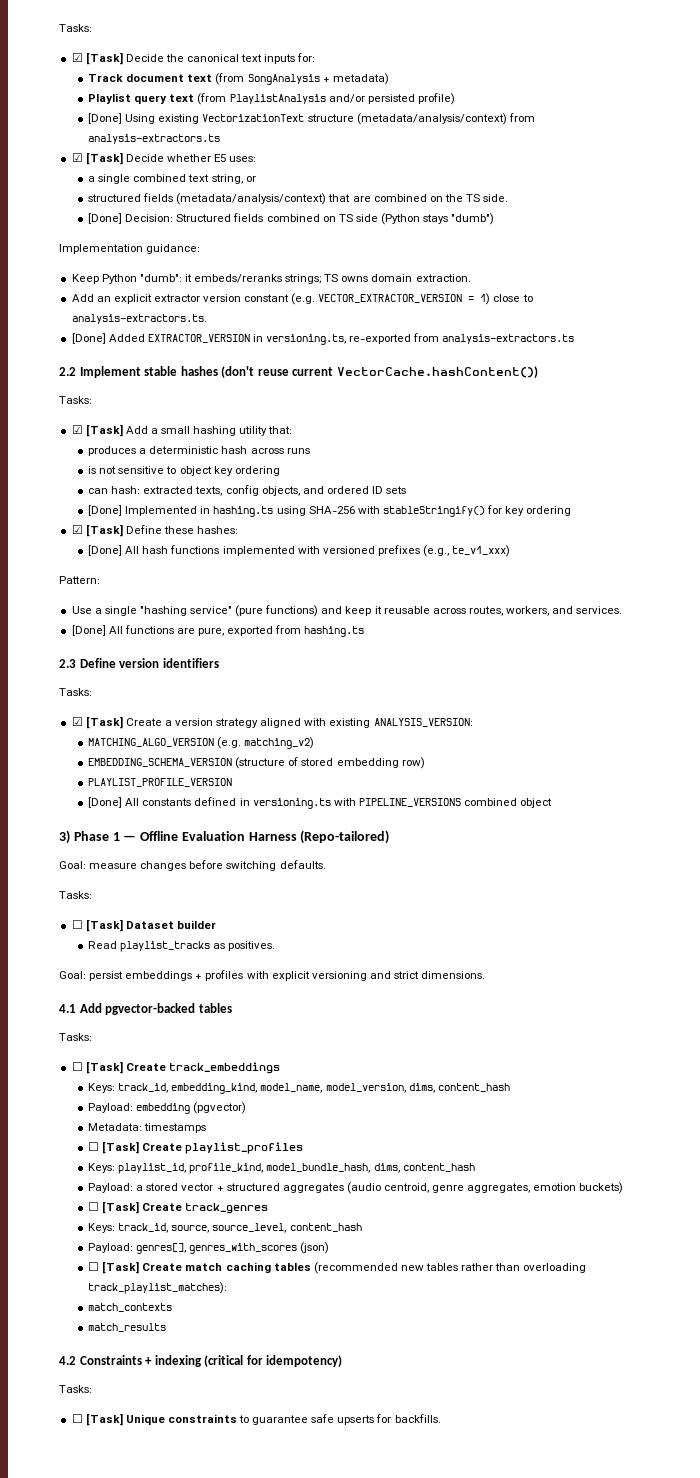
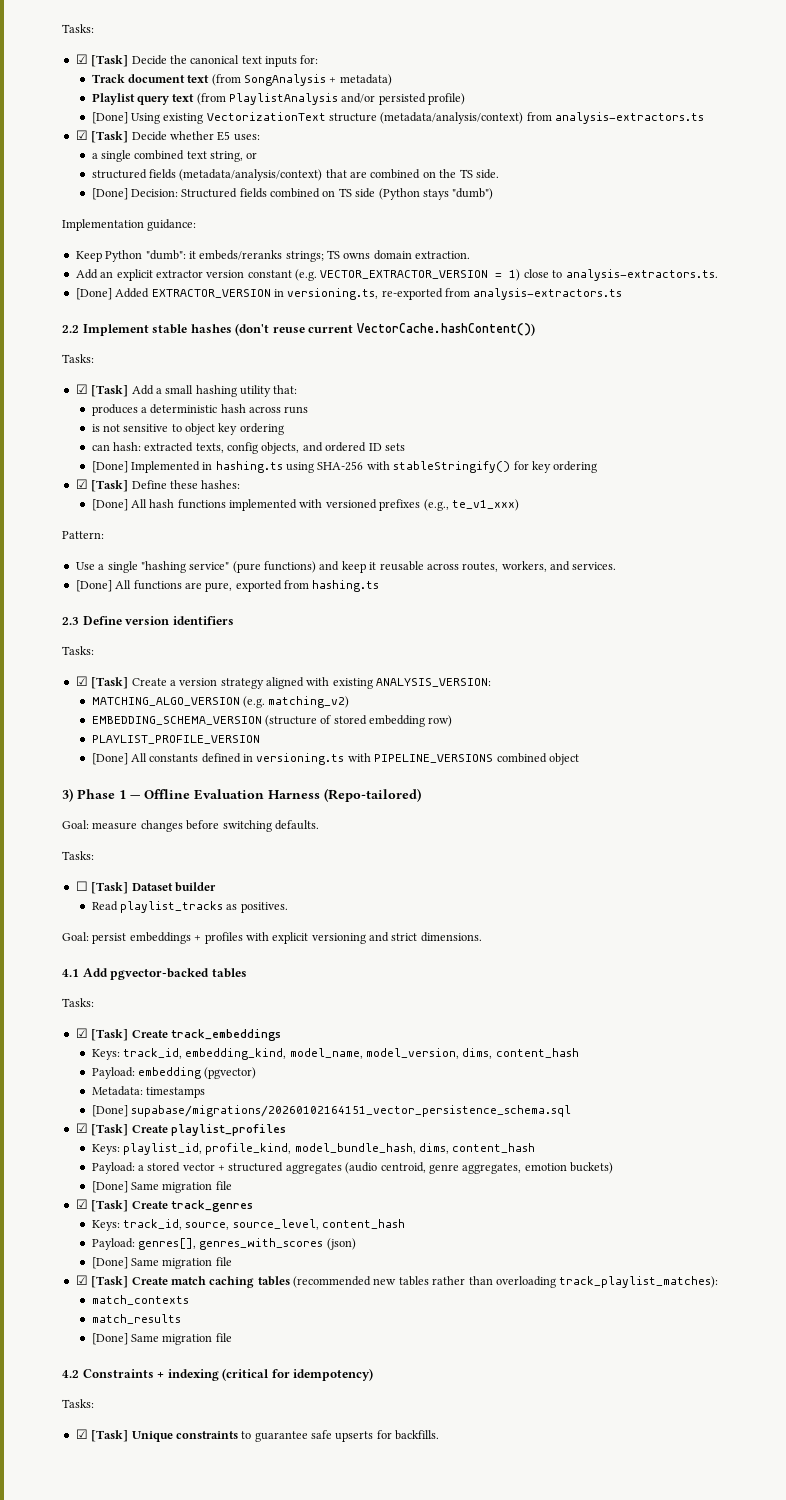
[71,1062,83,1071] ☐ -> [75,1028,88,1038] ☑
[88,1142,100,1151] ☐ -> [91,1105,571,1117] [75,1123,88,1133] [Done] supabase/migrations/20260102164151_vector_persistence_schema.sql // ☑
[88,1202,100,1211] ☐ -> [91,1181,232,1193] [75,1199,88,1209] [Done] Same migration file // ☑
[88,1262,100,1271] ☐ -> [91,1257,232,1269] [75,1275,88,1285] [Done] Same migration file // ☑
(167, 1327) none -> [91,1333,232,1345] // [Done] Same migration file
[71,1414,83,1423] ☐ -> [75,1429,88,1439] ☑

